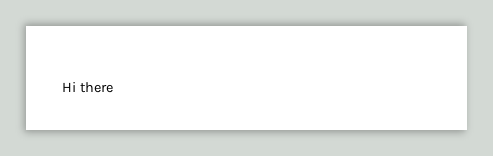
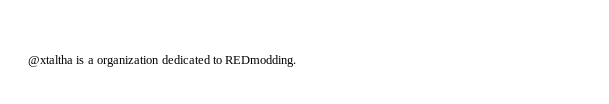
[62,82,113,93] Hi there -> [28,55,297,67] @xtaltha is a organization dedicated to REDmodding.

